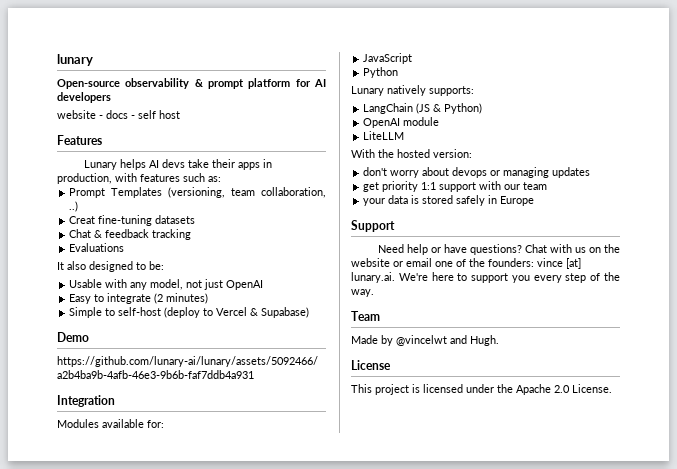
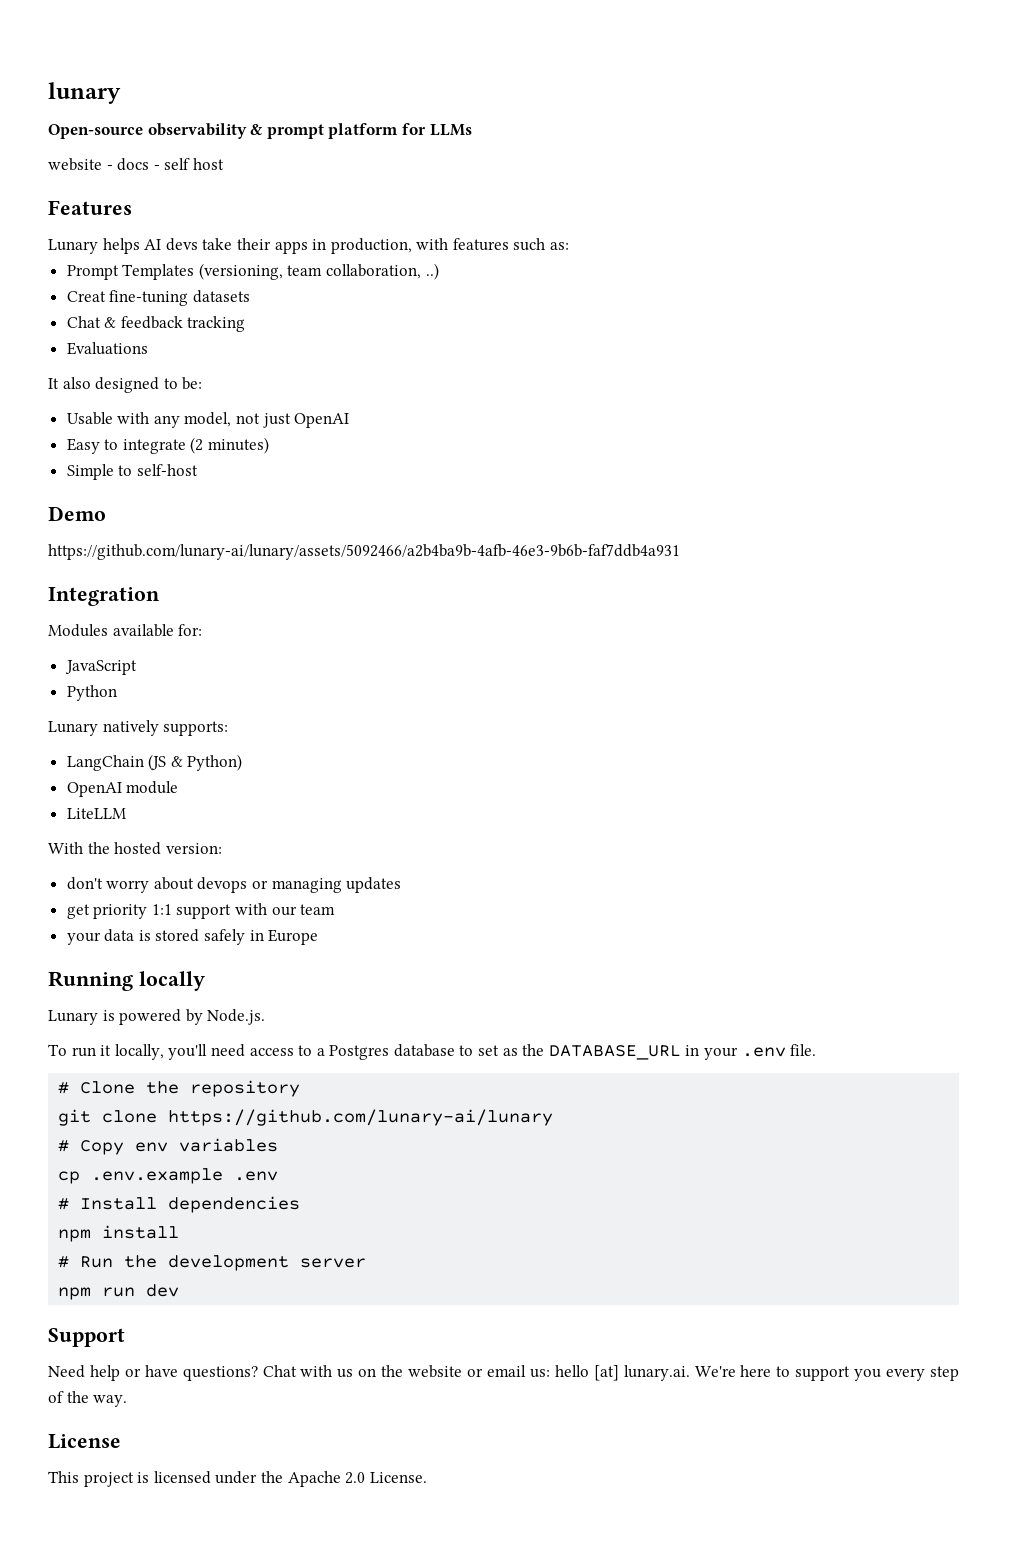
[314,79,326,87] [57,92,111,103] AI developers -> [429,124,472,136] LLMs
[164,307,310,318] (deploy to Vercel & Supabase) -> (198, 470) none
(535, 201) none -> [48,971,205,991] [48,1009,266,1025] [48,1044,817,1060] [58,1080,301,1097] [58,1109,554,1126] [58,1138,279,1155] [58,1168,279,1184] [58,1196,301,1213] [58,1225,180,1242] [58,1255,367,1271] [58,1284,180,1300] // Running locally // Lunary is powered by Node.js. // To run it locally, you'll need access to a Postgres database to set as the DATABASE_URL in your .env file. // # Clone the repository // git clone https://github.com/lunary-ai/lunary // # Copy env variables // cp .env.example .env // # Install dependencies // npm install // # Run the development server // npm run dev
[435,258,563,267] one of the founders: vince -> [529,1365,589,1378] us: hello
[351,311,380,321] [351,335,499,346] // Team // Made by @vincelwt and Hugh. -> (128, 1401) none

